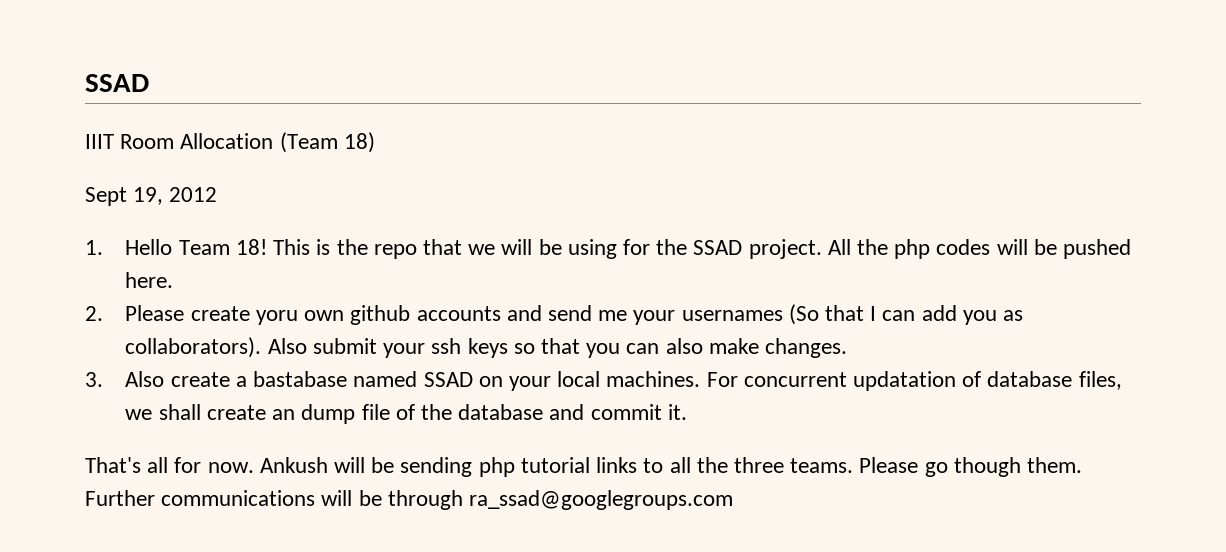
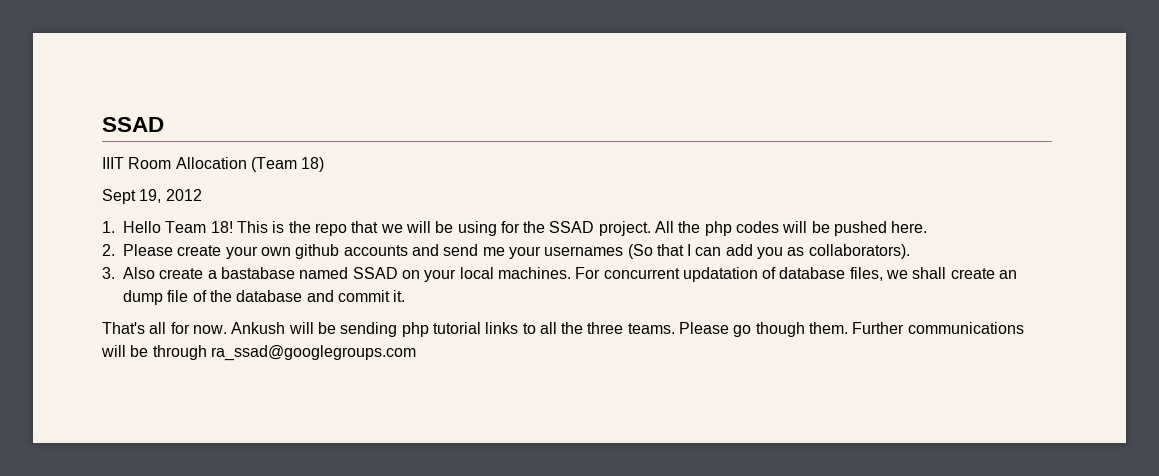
[255,310,298,325] yoru -> [225,246,258,259] your
[267,338,847,358] Also submit your ssh keys so that you can also make changes. -> (910, 251) none

